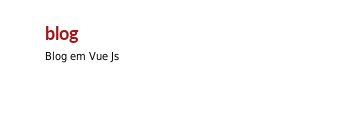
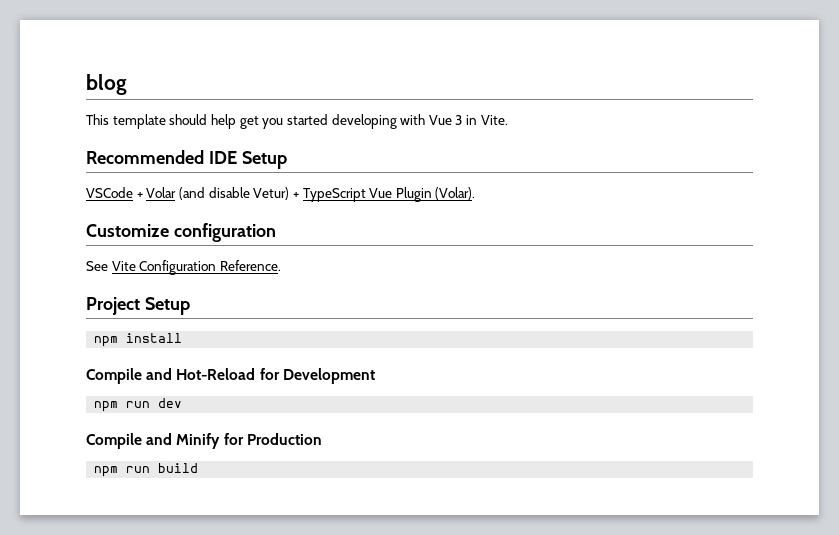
[45,51,119,63] Blog em Vue Js -> [86,114,508,129] [86,150,287,169] [86,187,476,202] [86,223,276,242] [86,260,281,275] [86,297,190,315] [94,333,183,347] [86,368,375,384] [94,398,183,412] [86,433,322,449] [94,463,199,477] This template should help get you started developing with Vue 3 in Vite. // Recommended IDE Setup // VSCode + Volar (and disable Vetur) + TypeScript Vue Plugin (Volar). // Customize configuration // See Vite Configuration Reference. // Project Setup // npm install // Compile and Hot-Reload for Development // npm run dev // Compile and Minify for Production // npm run build

